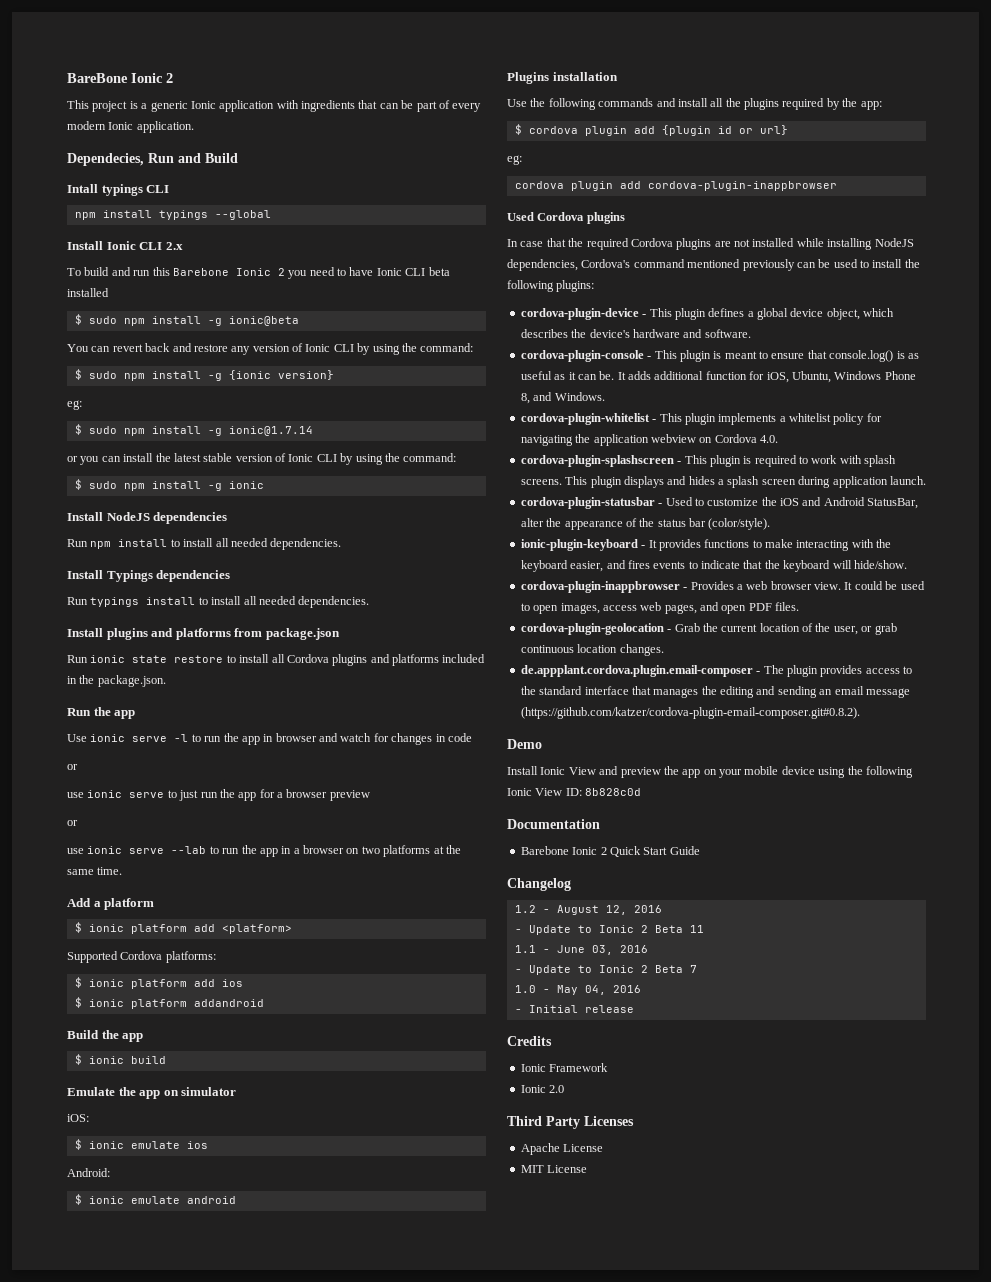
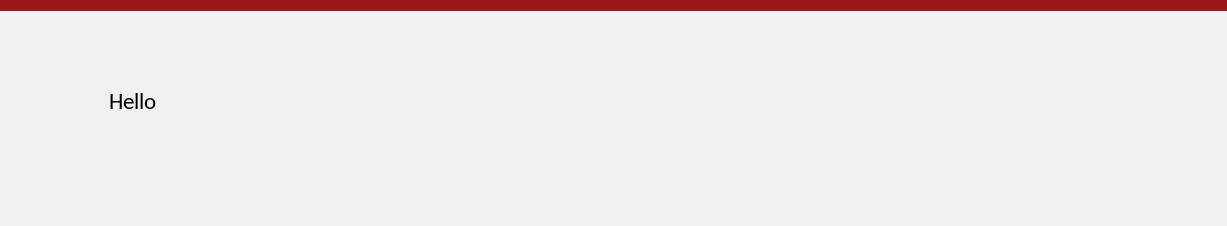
[67,73,173,83] [67,100,482,112] [67,121,194,133] [67,153,238,166] [67,184,170,196] [74,210,271,220] [67,241,183,250] [67,267,450,279] [67,288,109,297] [74,314,299,326] [67,343,474,355] [74,369,334,381] [67,400,82,410] [74,424,313,436] [67,453,457,465] [74,479,264,491] [67,512,228,524] [67,538,342,550] [67,570,231,582] [67,596,370,608] [67,628,340,640] [67,654,486,666] [67,675,166,687] [67,707,136,719] [67,733,472,745] [67,764,78,770] [67,789,370,801] [67,820,78,826] [67,845,461,857] [67,867,123,875] [67,898,155,910] [74,922,292,934] [67,951,216,963] [74,977,243,989] [74,997,264,1009] [67,1030,144,1042] [74,1054,166,1065] [67,1087,237,1099] [67,1114,89,1122] [74,1139,208,1150] [67,1168,110,1177] [74,1194,236,1205] [507,72,618,84] [507,98,882,110] [514,124,788,136] [507,155,522,165] [514,181,837,191] [507,212,625,224] [507,238,914,250] [507,259,920,271] [507,280,595,292] [520,308,895,320] [520,329,751,338] [520,350,919,362] [520,371,916,383] [520,392,605,404] [520,413,882,425] [520,434,778,446] [520,455,897,467] [520,476,926,488] [520,497,919,509] [520,518,771,530] [520,539,892,551] [520,560,907,572] [520,581,925,593] [520,602,800,614] [520,623,897,635] [520,644,664,656] [520,665,912,677] [520,686,910,698] [520,707,860,719] [507,739,542,749] [507,766,913,778] [507,788,642,796] [507,819,600,829] [520,846,700,857] [507,878,571,891] [514,905,662,915] [514,925,704,935] [514,945,648,955] [514,965,697,975] [514,985,641,995] [514,1005,634,1013] [507,1036,552,1046] [520,1063,609,1072] [520,1085,565,1093] [507,1116,634,1129] [520,1143,604,1155] [520,1165,588,1173] BareBone Ionic 2 // This project is a generic Ionic application with ingredients that can be part of every modern Ionic application. // Dependecies, Run and Build // Intall typings CLI // npm install typings --global // Install Ionic CLI 2.x // To build and run this Barebone Ionic 2 you need to have Ionic CLI beta installed // $ sudo npm install -g ionic@beta // You can revert back and restore any version of Ionic CLI by using the command: // $ sudo npm install -g {ionic version} // eg: // $ sudo npm install -g ionic@1.7.14 // or you can install the latest stable version of Ionic CLI by using the command: // $ sudo npm install -g ionic // Install NodeJS dependencies // Run npm install to install all needed dependencies. // Install Typings dependencies // Run typings install to install all needed dependencies. // Install plugins and platforms from package.json // Run ionic state restore to install all Cordova plugins and platforms included in the package.json. // Run the app // Use ionic serve -l to run the app in browser and watch for changes in code // or // use ionic serve to just run the app for a browser preview // or // use ionic serve --lab to run the app in a browser on two platforms at the same time. // Add a platform // $ ionic platform add <platform> // Supported Cordova platforms: // $ ionic platform add ios // $ ionic platform addandroid // Build the app // $ ionic build // Εmulate the app on simulator // iOS: // $ ionic emulate ios // Android: // $ ionic emulate android // Plugins installation // Use the following commands and install all the plugins required by the app: // $ cordova plugin add {plugin id or url} // eg: // cordova plugin add cordova-plugin-inappbrowser // Used Cordova plugins // In case that the required Cordova plugins are not installed while installing NodeJS dependencies, Cordova's command mentioned previously can be used to install the following plugins: // cordova-plugin-device - This plugin defines a global device object, which describes the device's hardware and software. // cordova-plugin-console - This plugin is meant to ensure that console.log() is as useful as it can be. It adds additional function for iOS, Ubuntu, Windows Phone 8, and Windows. // cordova-plugin-whitelist - This plugin implements a whitelist policy for navigating the application webview on Cordova 4.0. // cordova-plugin-splashscreen - This plugin is required to work with splash screens. This plugin displays and hides a splash screen during application launch. // cordova-plugin-statusbar - Used to customize the iOS and Android StatusBar, alter the appearance of the status bar (color/style). // ionic-plugin-keyboard - It provides functions to make interacting with the keyboard easier, and fires events to indicate that the keyboard will hide/show. // cordova-plugin-inappbrowser - Provides a web browser view. It could be used to open images, access web pages, and open PDF files. // cordova-plugin-geolocation - Grab the current location of the user, or grab continuous location changes. // de.appplant.cordova.plugin.email-composer - The plugin provides access to the standard interface that manages the editing and sending an email message (https://github.com/katzer/cordova-plugin-email-composer.git#0.8.2). // Demo // Install Ionic View and preview the app on your mobile device using the following Ionic View ID: 8b828c0d // Documentation // Barebone Ionic 2 Quick Start Guide // Changelog // 1.2 - August 12, 2016 // - Update to Ionic 2 Beta 11 // 1.1 - June 03, 2016 // - Update to Ionic 2 Beta 7 // 1.0 - May 04, 2016 // - Initial release // Credits // Ionic Framework // Ionic 2.0 // Third Party Licenses // Apache License // MIT License -> [109,93,156,109] Hello

